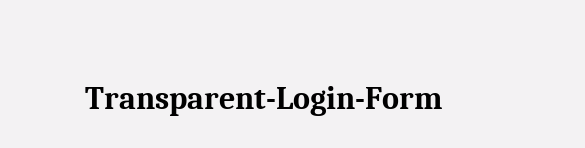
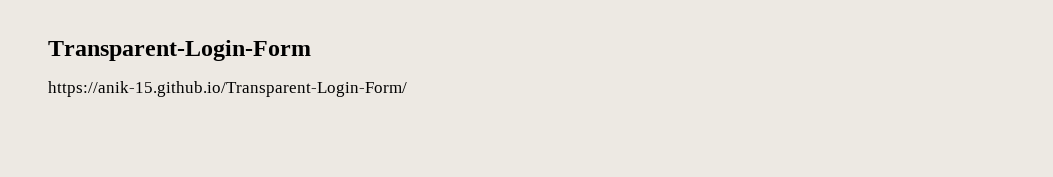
(443, 101) none -> [48,81,407,97] // https://anik-15.github.io/Transparent-Login-Form/

